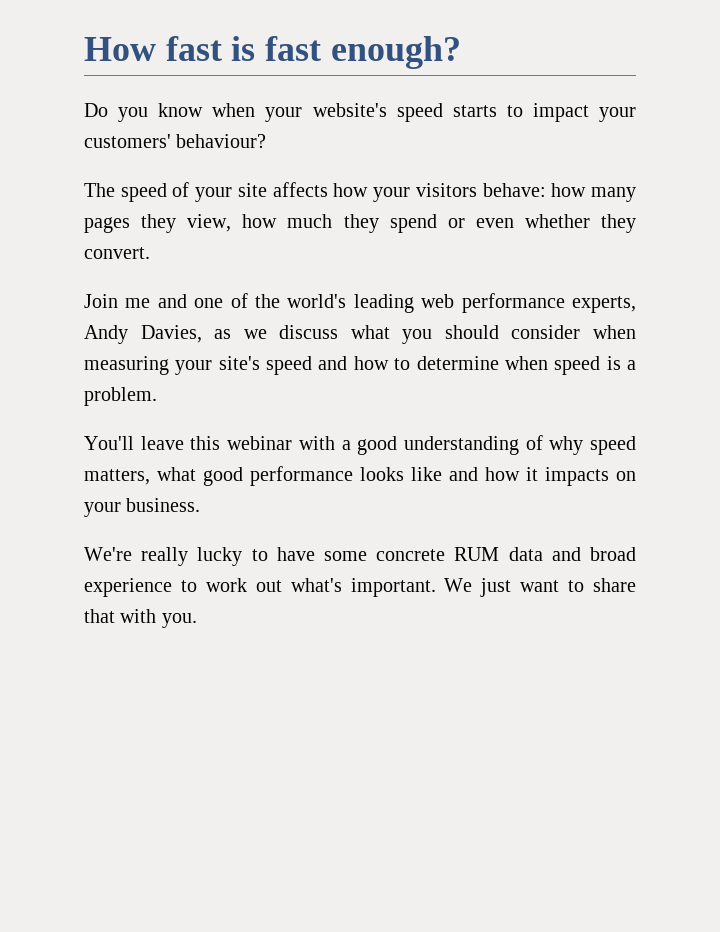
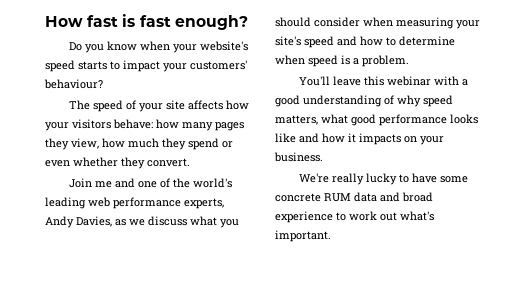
[444,578,636,597] [84,609,197,628] We just want to share that with you. -> (331, 236) none

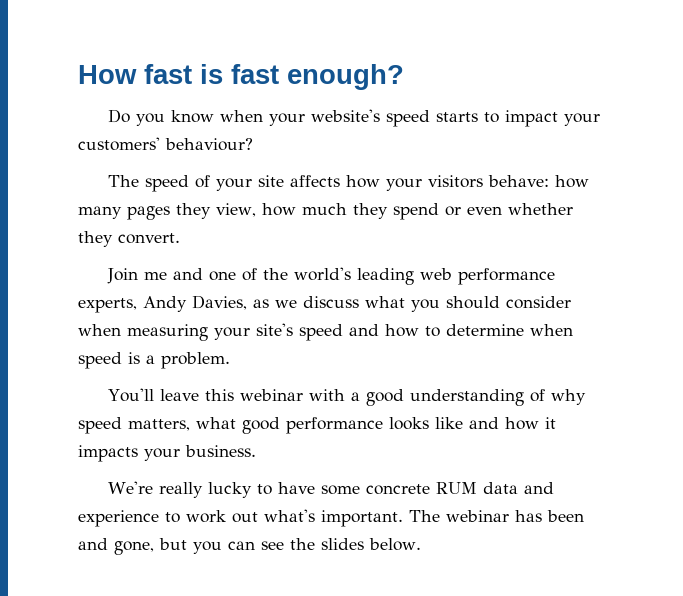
[404,136,417,143] on -> (138, 453) none
[402,192,433,202] broad -> (555, 488) none
(331, 236) none -> [409,510,584,522] [78,538,421,555] The webinar has been and gone, but you can see the slides below.

